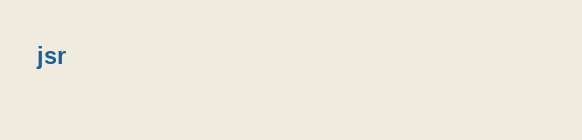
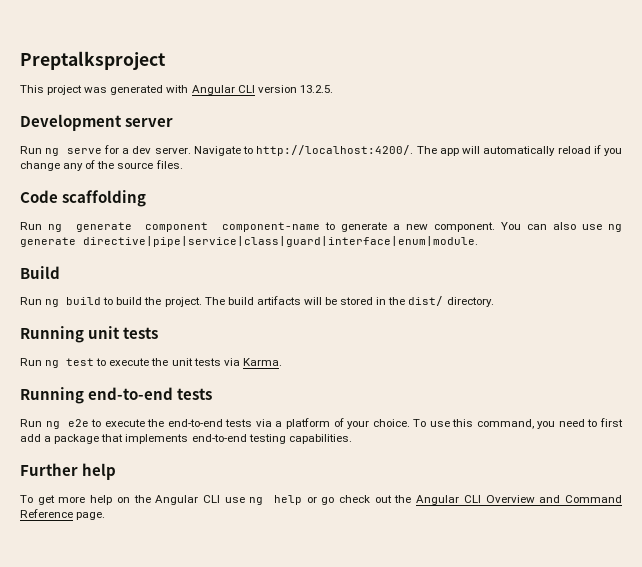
[36,46,66,69] jsr -> [20,51,166,70] [20,85,333,95] [20,114,174,131] [20,145,623,156] [20,160,183,171] [20,190,147,207] [20,222,623,232] [20,236,478,247] [20,266,60,279] [20,296,494,307] [20,326,159,343] [20,358,282,368] [20,387,213,404] [20,418,623,429] [20,434,352,444] [20,463,117,480] [20,495,622,505] [20,509,106,520] Preptalksproject // This project was generated with Angular CLI version 13.2.5. // Development server // Run ng serve for a dev server. Navigate to http://localhost:4200/. The app will automatically reload if you change any of the source files. // Code scaffolding // Run ng generate component component-name to generate a new component. You can also use ng generate directive|pipe|service|class|guard|interface|enum|module. // Build // Run ng build to build the project. The build artifacts will be stored in the dist/ directory. // Running unit tests // Run ng test to execute the unit tests via Karma. // Running end-to-end tests // Run ng e2e to execute the end-to-end tests via a platform of your choice. To use this command, you need to first add a package that implements end-to-end testing capabilities. // Further help // To get more help on the Angular CLI use ng help or go check out the Angular CLI Overview and Command Reference page.

